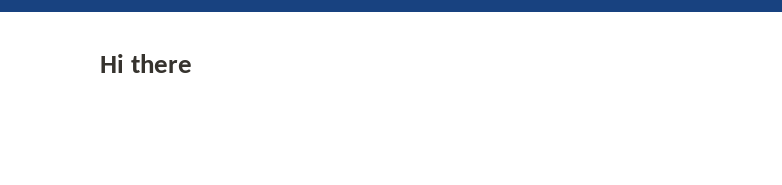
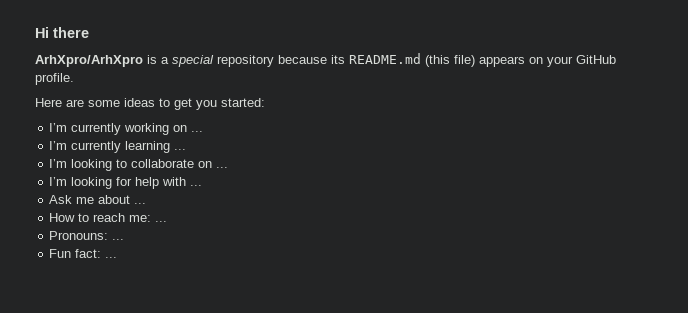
(193, 63) none -> [35,53,616,67] [35,73,74,85] [35,98,265,110] [49,123,204,135] [49,141,187,153] [49,159,229,171] [49,177,203,189] [49,195,147,204] [49,213,168,222] [49,231,125,240] [49,249,118,258] // ArhXpro/ArhXpro is a special repository because its README.md (this file) appears on your GitHub profile. // Here are some ideas to get you started: // I’m currently working on ... // I’m currently learning ... // I’m looking to collaborate on ... // I’m looking for help with ... // Ask me about ... // How to reach me: ... // Pronouns: ... // Fun fact: ...

